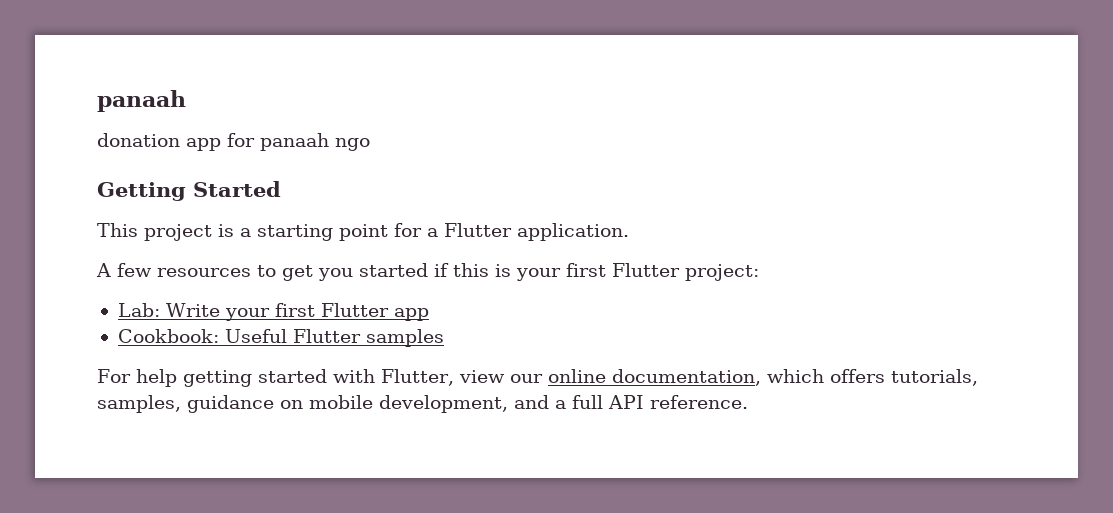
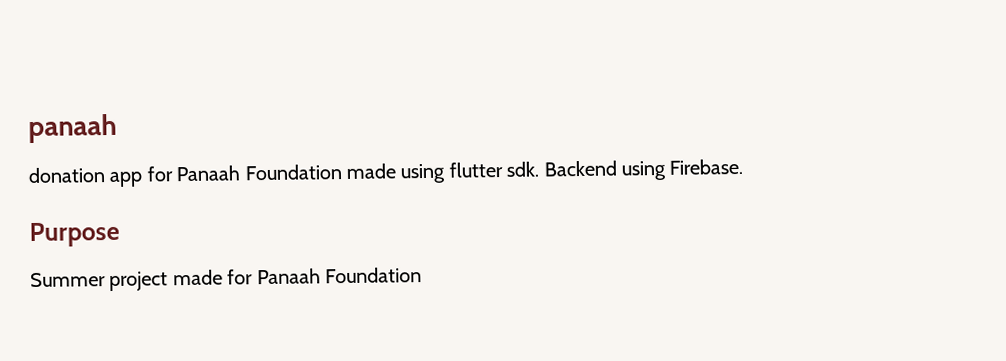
[260,133,370,151] [97,181,281,201] [97,223,629,241] [96,263,759,281] [117,303,429,321] [117,329,444,347] [97,369,978,387] [97,395,748,413] panaah ngo // Getting Started // This project is a starting point for a Flutter application. // A few resources to get you started if this is your first Flutter project: // Lab: Write your first Flutter app // Cookbook: Useful Flutter samples // For help getting started with Flutter, view our online documentation, which offers tutorials, samples, guidance on mobile development, and a full API reference. -> [176,158,744,184] [29,221,120,248] [30,267,422,292] Panaah Foundation made using flutter sdk. Backend using Firebase. // Purpose // Summer project made for Panaah Foundation

